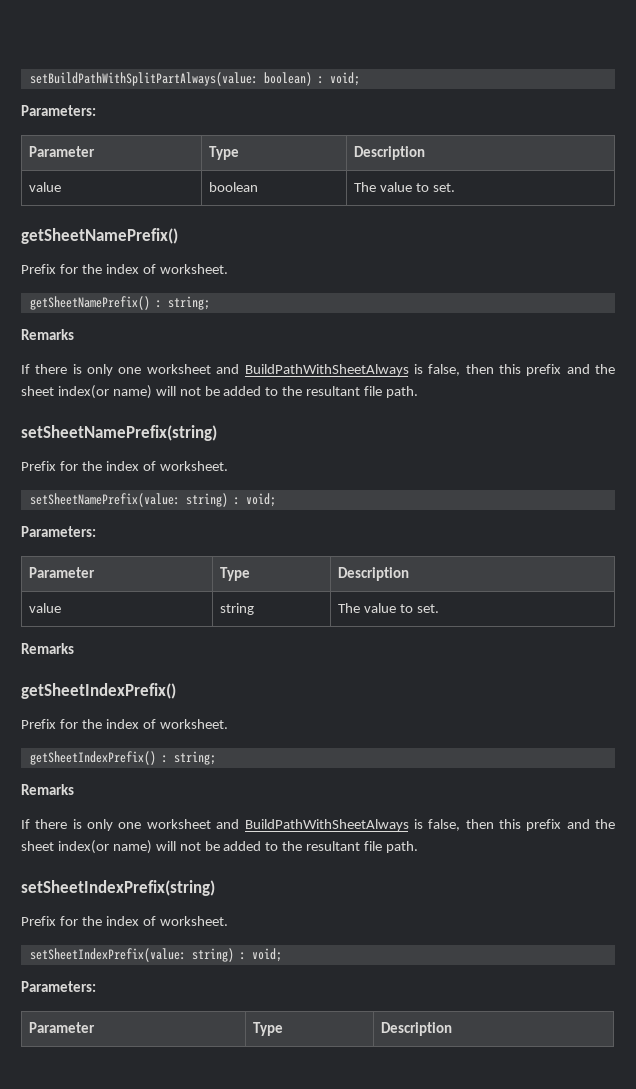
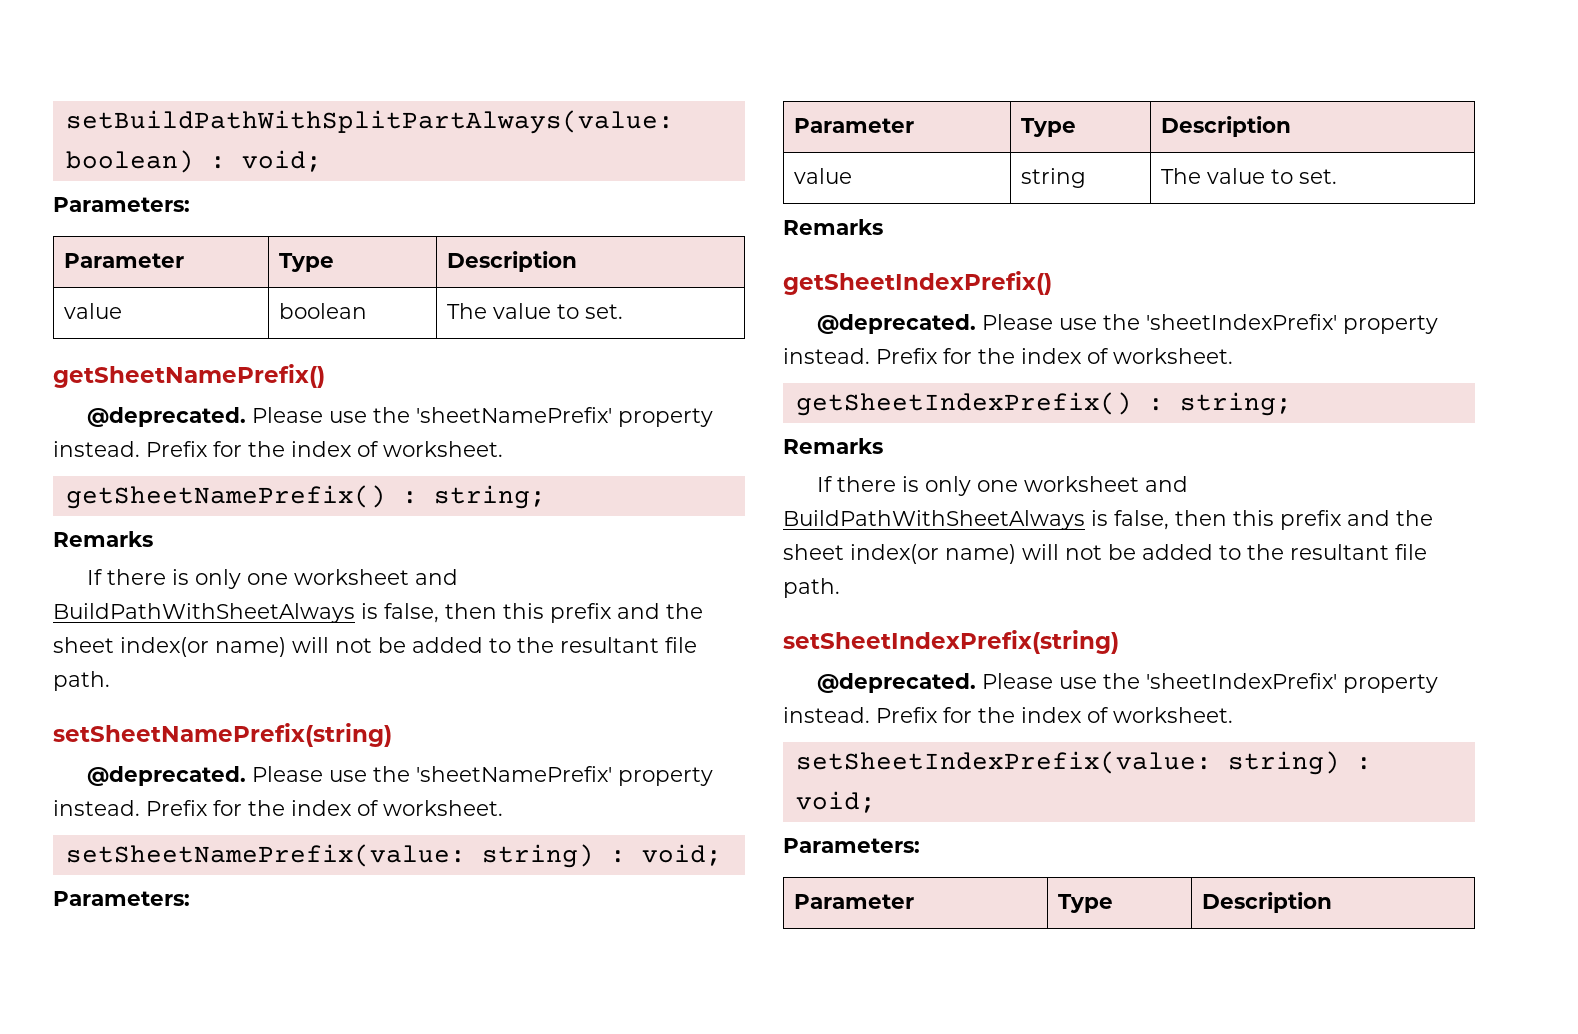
(178, 236) none -> [86,407,713,427] [53,441,140,457] @deprecated. Please use the 'sheetNamePrefix' property instead.
(217, 433) none -> [86,766,713,786] [53,800,140,816] @deprecated. Please use the 'sheetNamePrefix' property instead.
(176, 691) none -> [816,314,1438,334] [783,348,870,364] @deprecated. Please use the 'sheetIndexPrefix' property instead.
(215, 888) none -> [816,673,1438,693] [783,707,870,723] @deprecated. Please use the 'sheetIndexPrefix' property instead.

